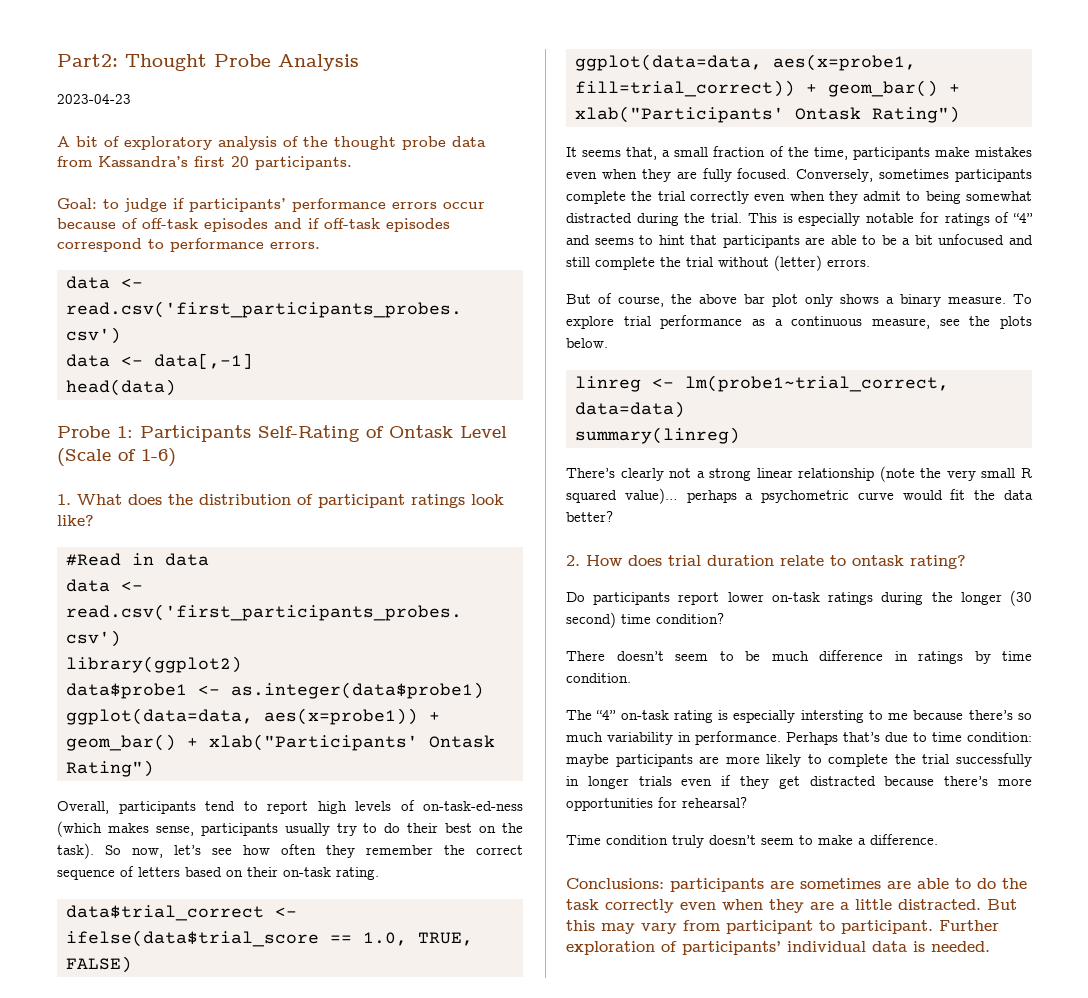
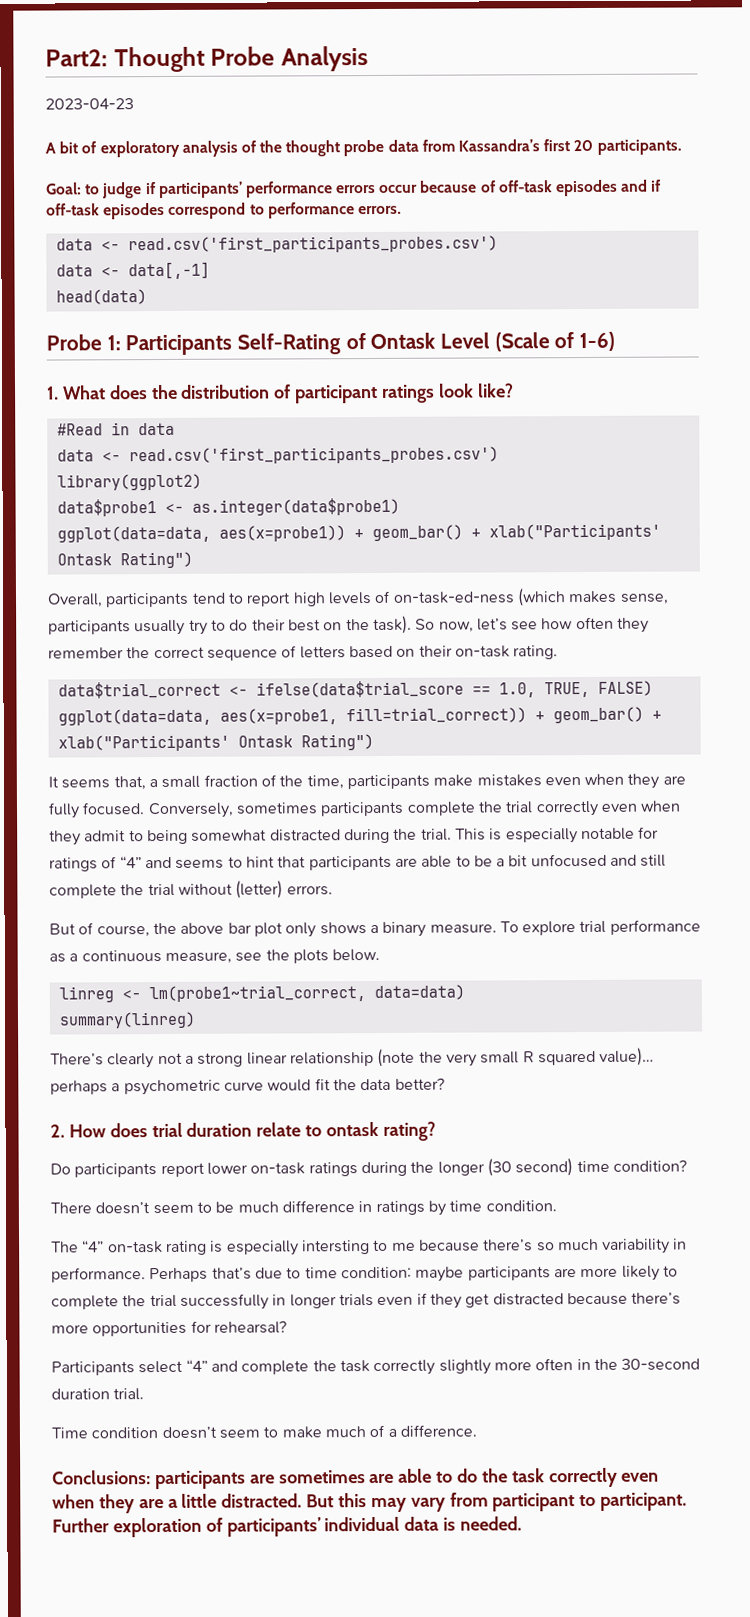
(747, 802) none -> [51,1358,701,1376] [51,1388,145,1401] // Participants select “4” and complete the task correctly slightly more often in the 30-second duration trial.
[672,835,704,848] truly -> (159, 1433) none
(853, 840) none -> [324,1424,386,1438] much of

